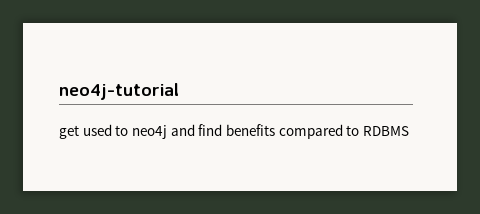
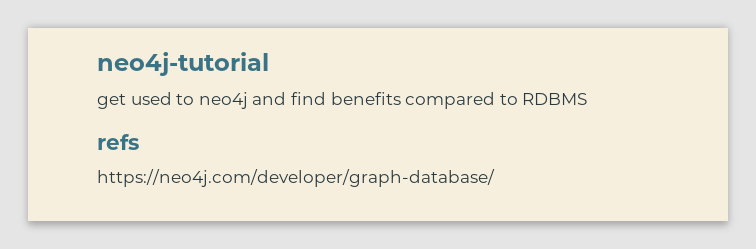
(409, 131) none -> [97,134,139,150] [97,169,495,187] // refs // https://neo4j.com/developer/graph-database/

